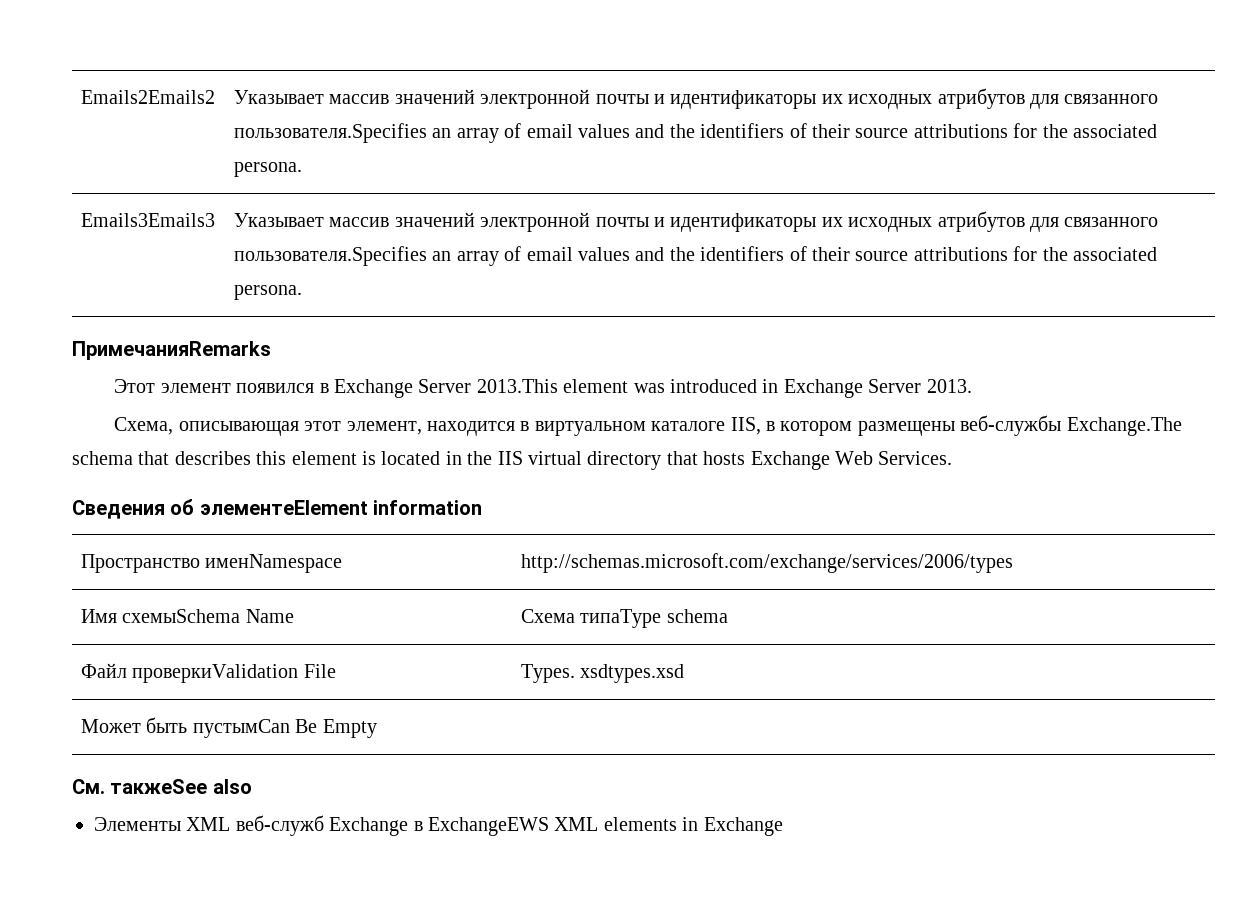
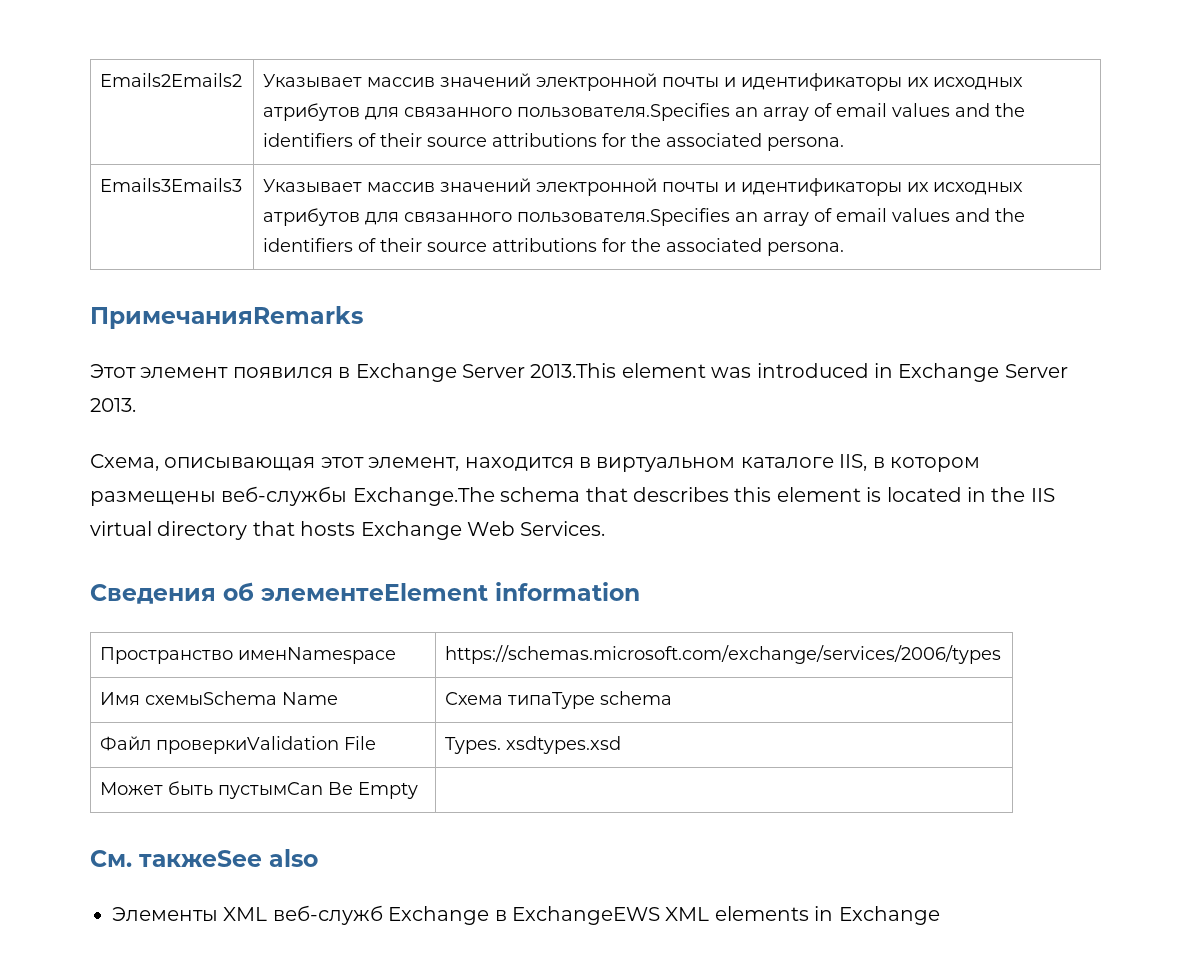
[521,553,1014,573] http://schemas.microsoft.com/exchange/services/2006/types -> [445,645,1002,664] https://schemas.microsoft.com/exchange/services/2006/types

